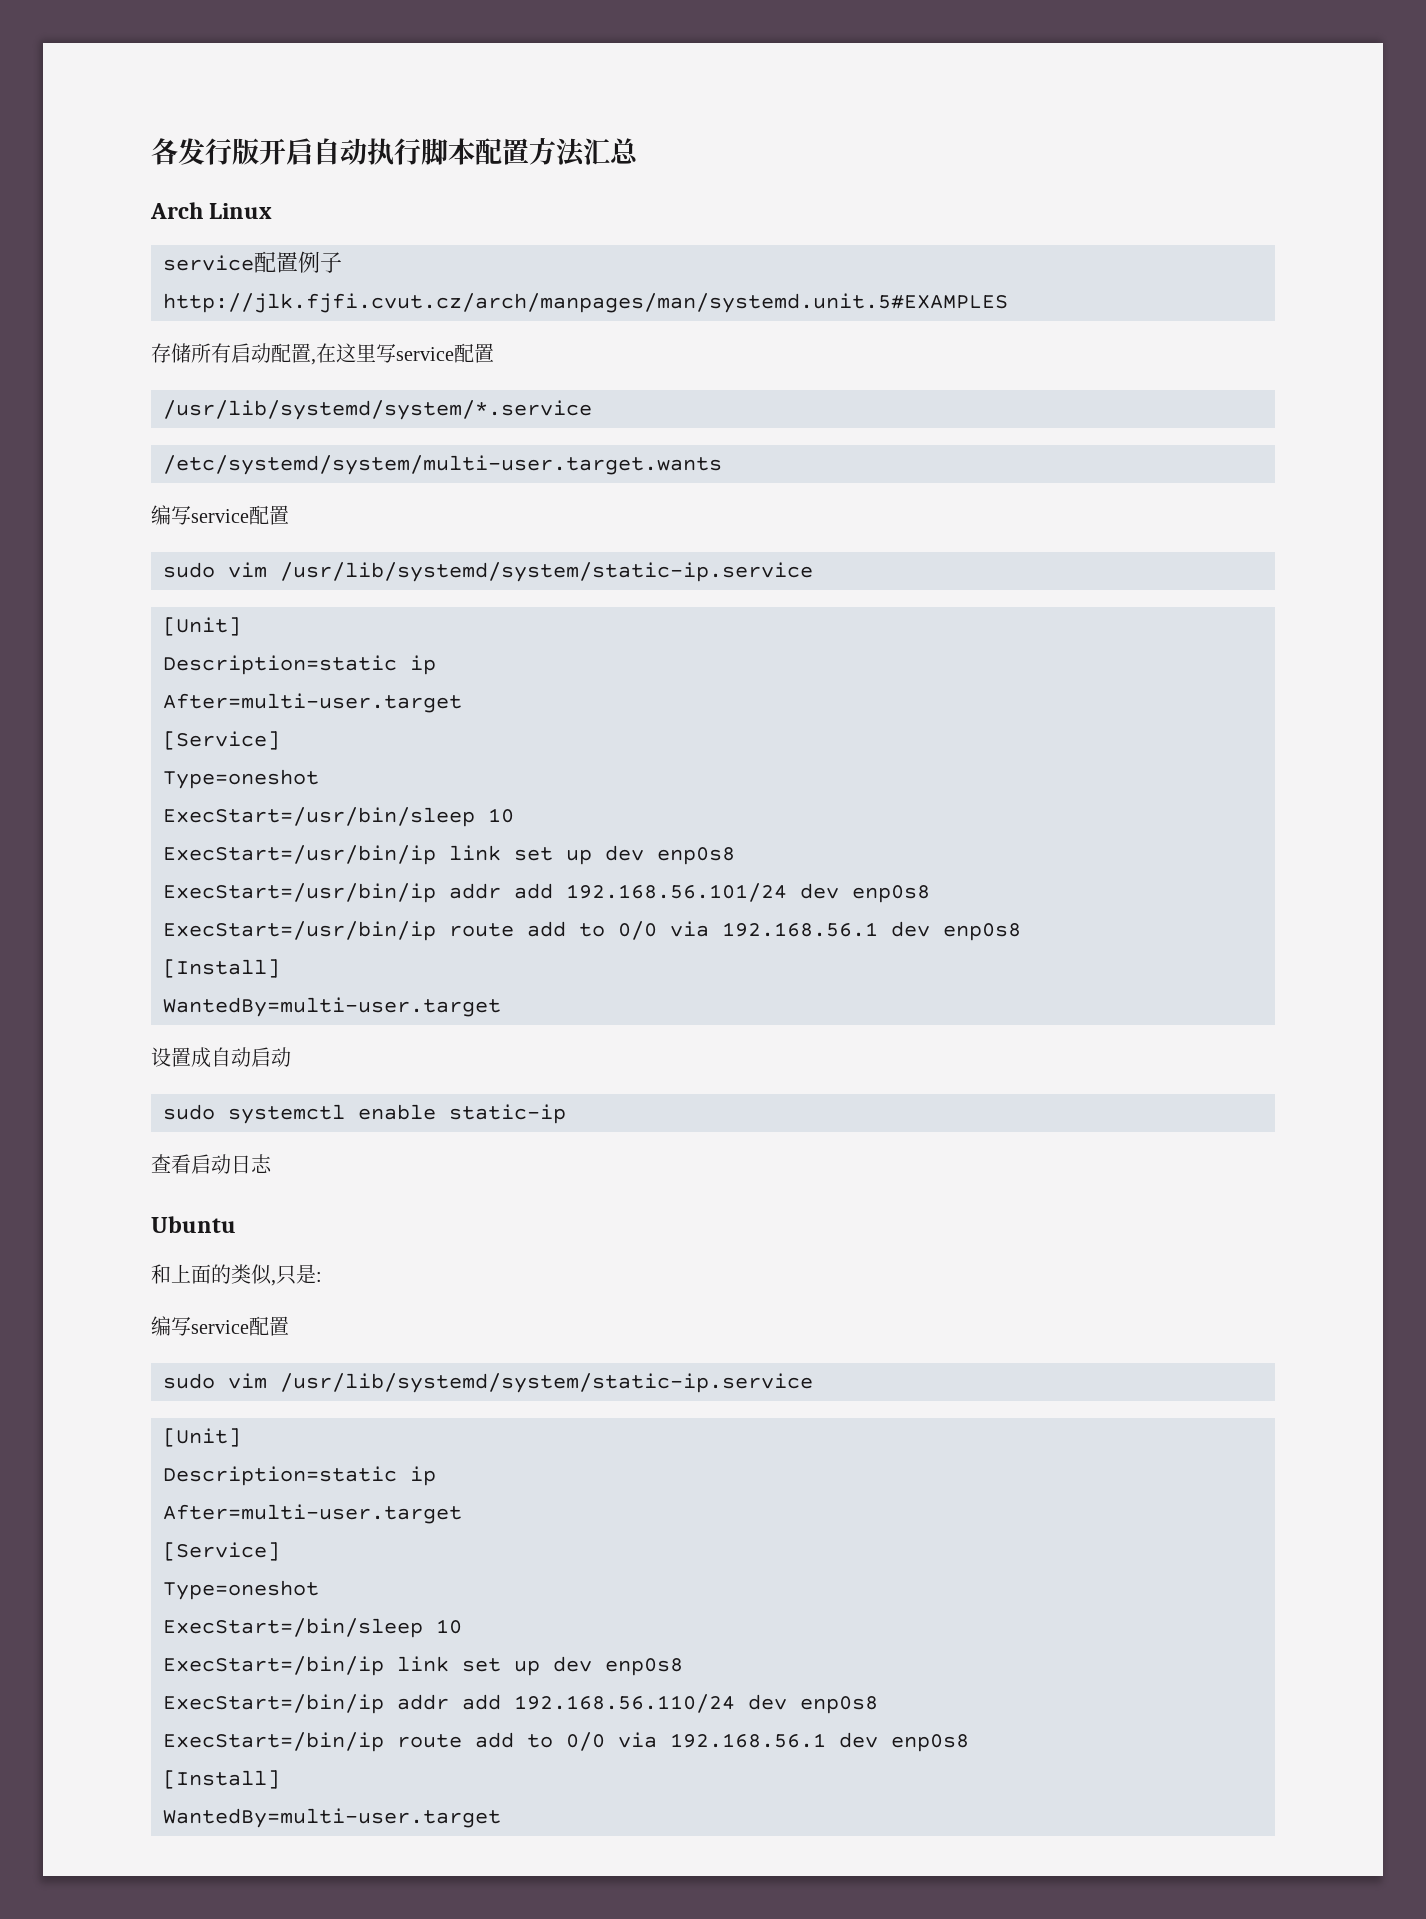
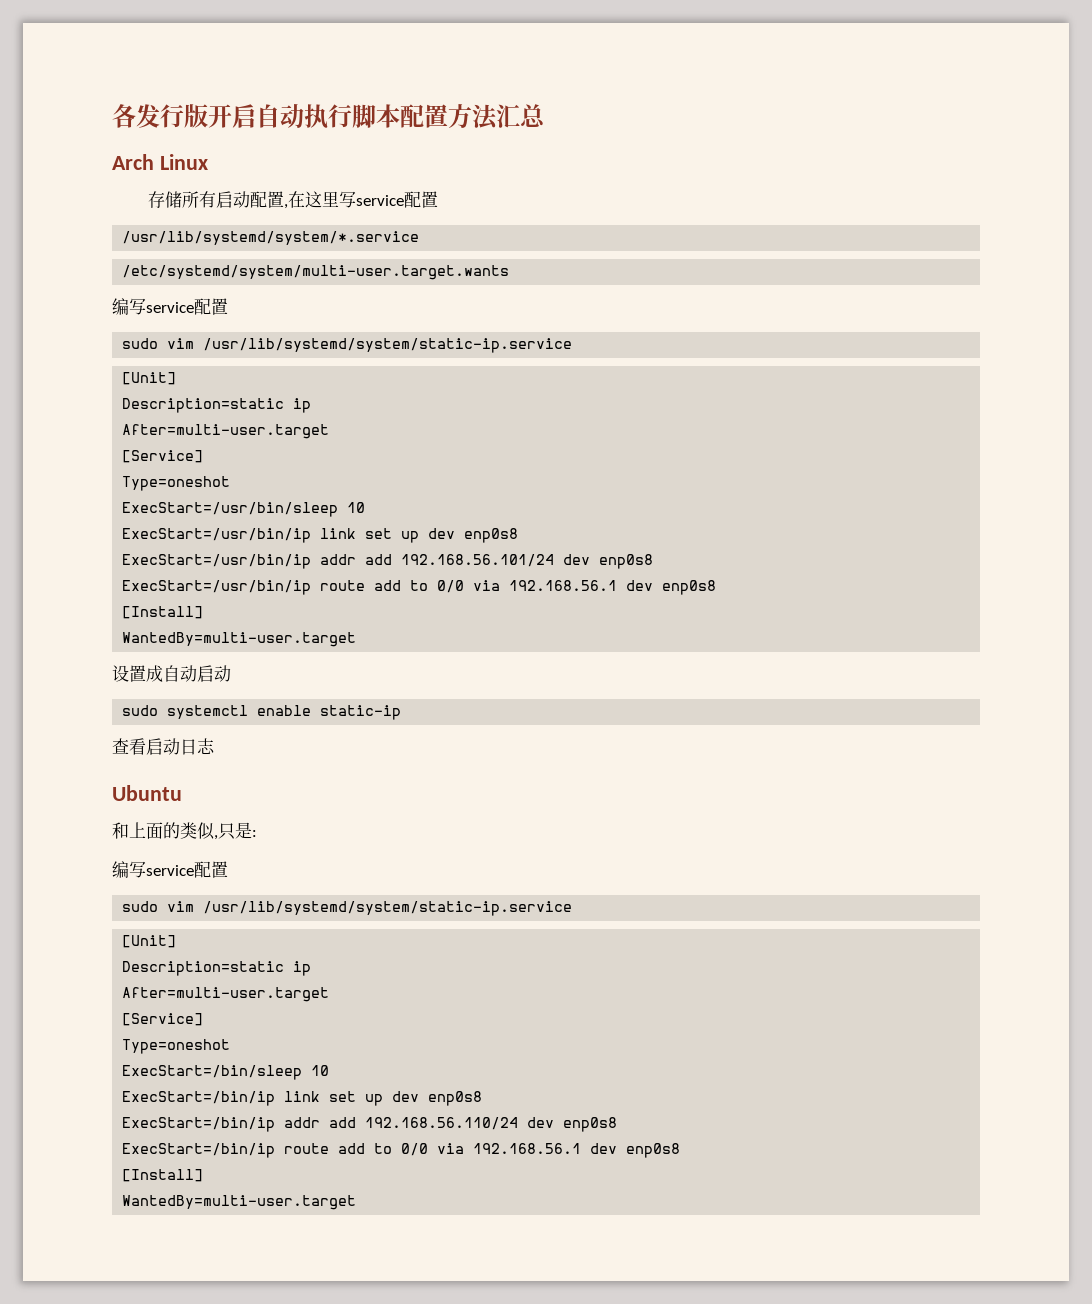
[163,251,342,273] [163,293,1008,313] // service配置例子 // http://jlk.fjfi.cvut.cz/arch/manpages/man/systemd.unit.5#EXAMPLES -> (208, 162) none

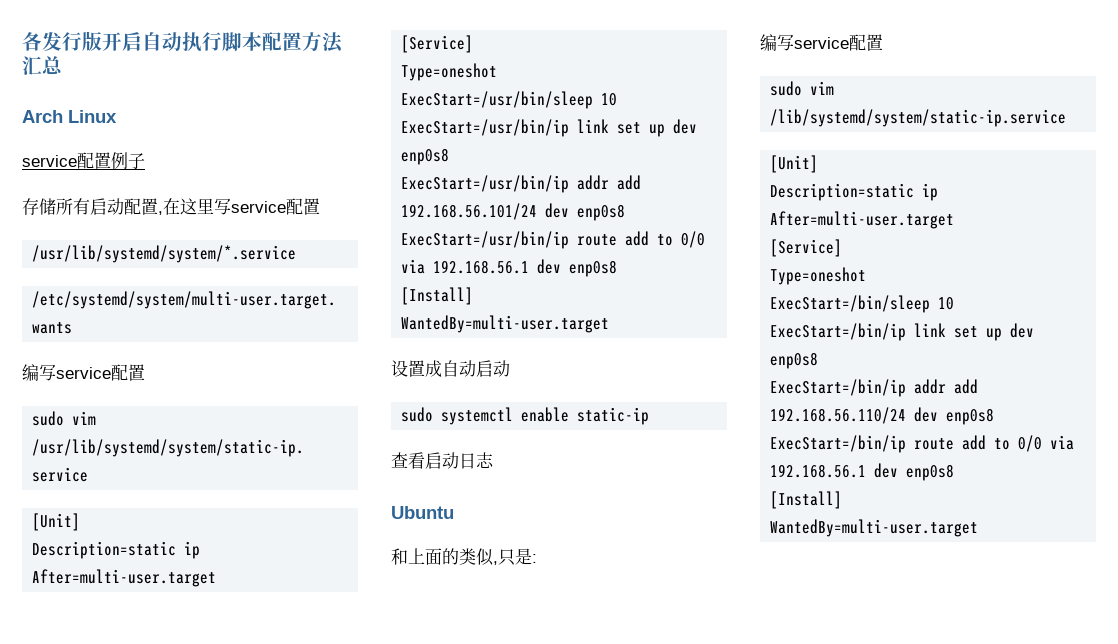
(208, 162) none -> [22,152,145,169] // service配置例子
[203,901,573,916] /usr/lib/systemd/system/static-ip.service -> [770,109,1067,127] /lib/systemd/system/static-ip.service

